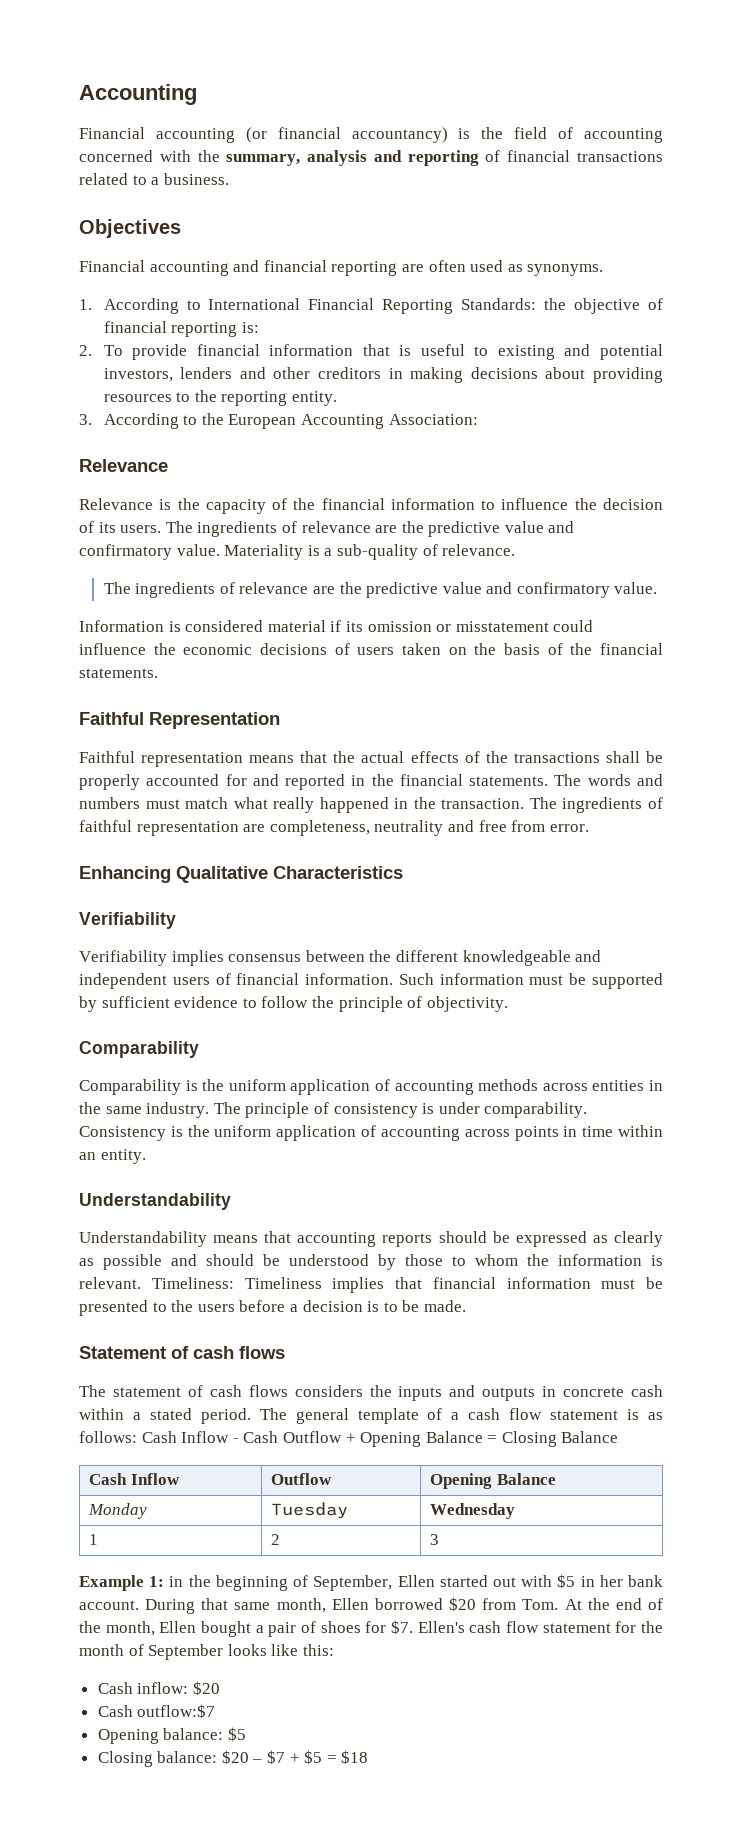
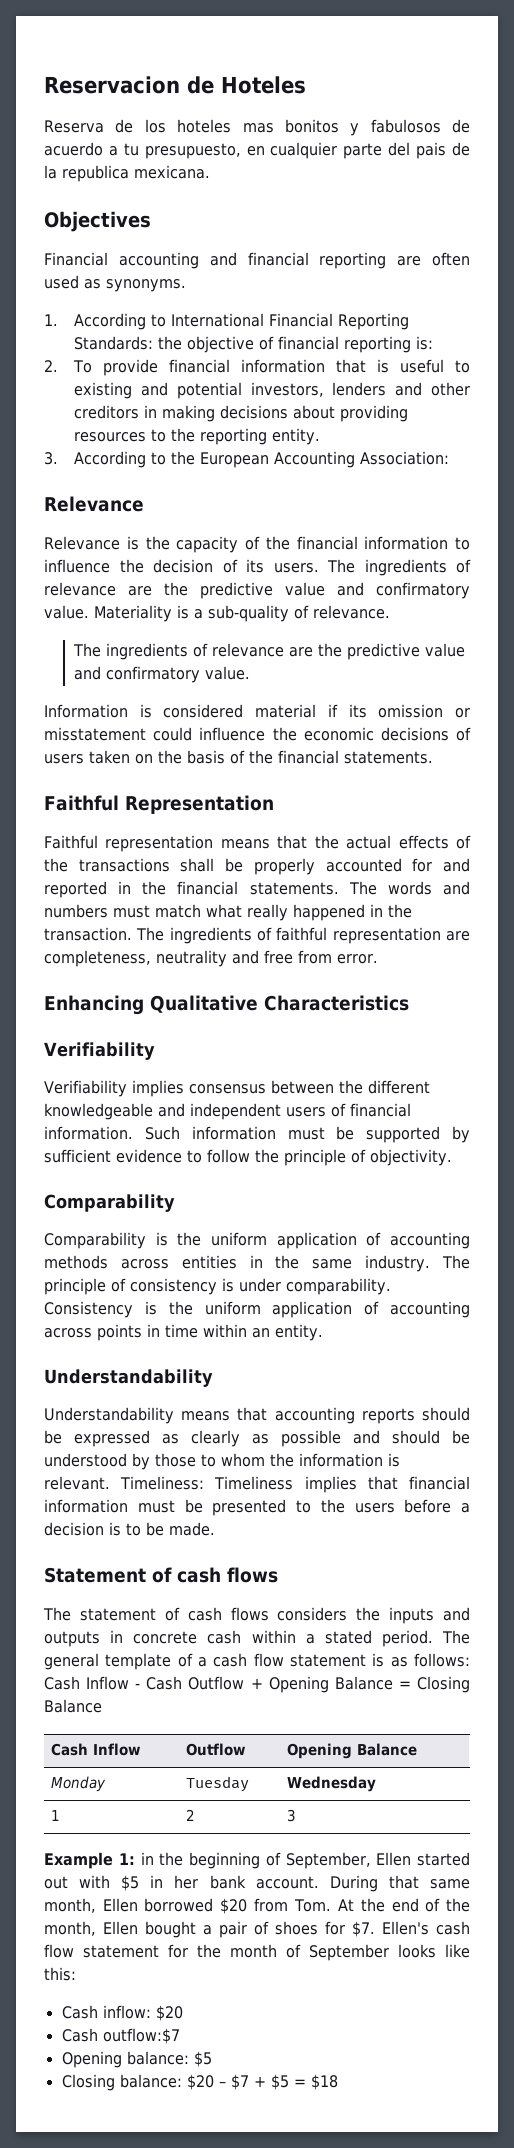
[79,84,197,105] [79,127,663,143] [79,150,663,166] [79,173,229,185] Accounting // Financial accounting (or financial accountancy) is the field of accounting concerned with the summary, analysis and reporting of financial transactions related to a business. -> [44,76,306,94] [44,119,470,136] [44,142,471,159] [44,165,210,182] Reservacion de Hoteles // Reserva de los hoteles mas bonitos y fabulosos de acuerdo a tu presupuesto, en cualquier parte del pais de la republica mexicana.

